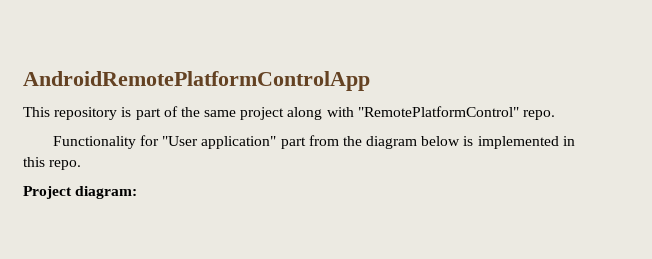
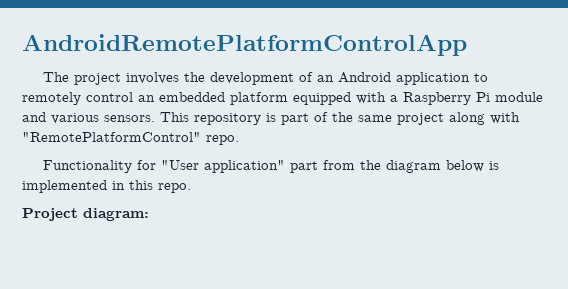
(370, 81) none -> [42,72,488,85] [22,92,543,105] [22,112,155,124] The project involves the development of an Android application to remotely control an embedded platform equipped with a Raspberry Pi module and various sensors.

